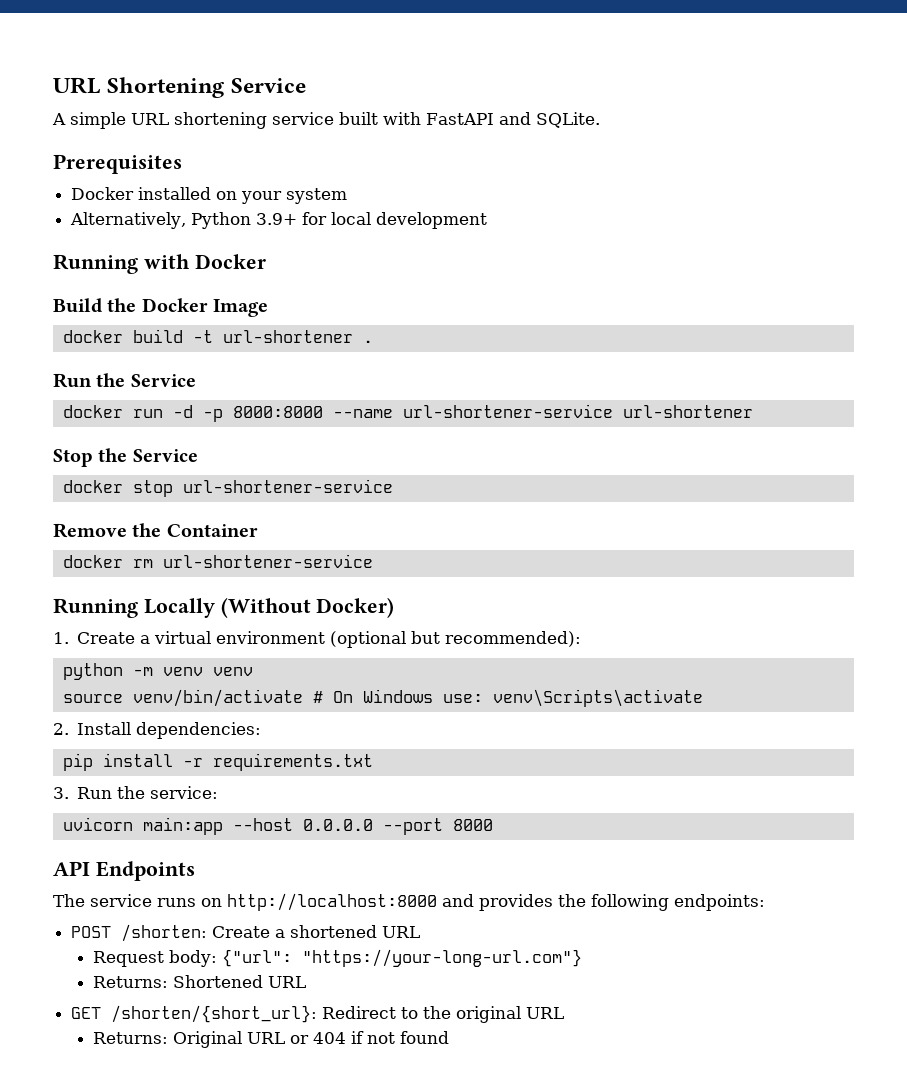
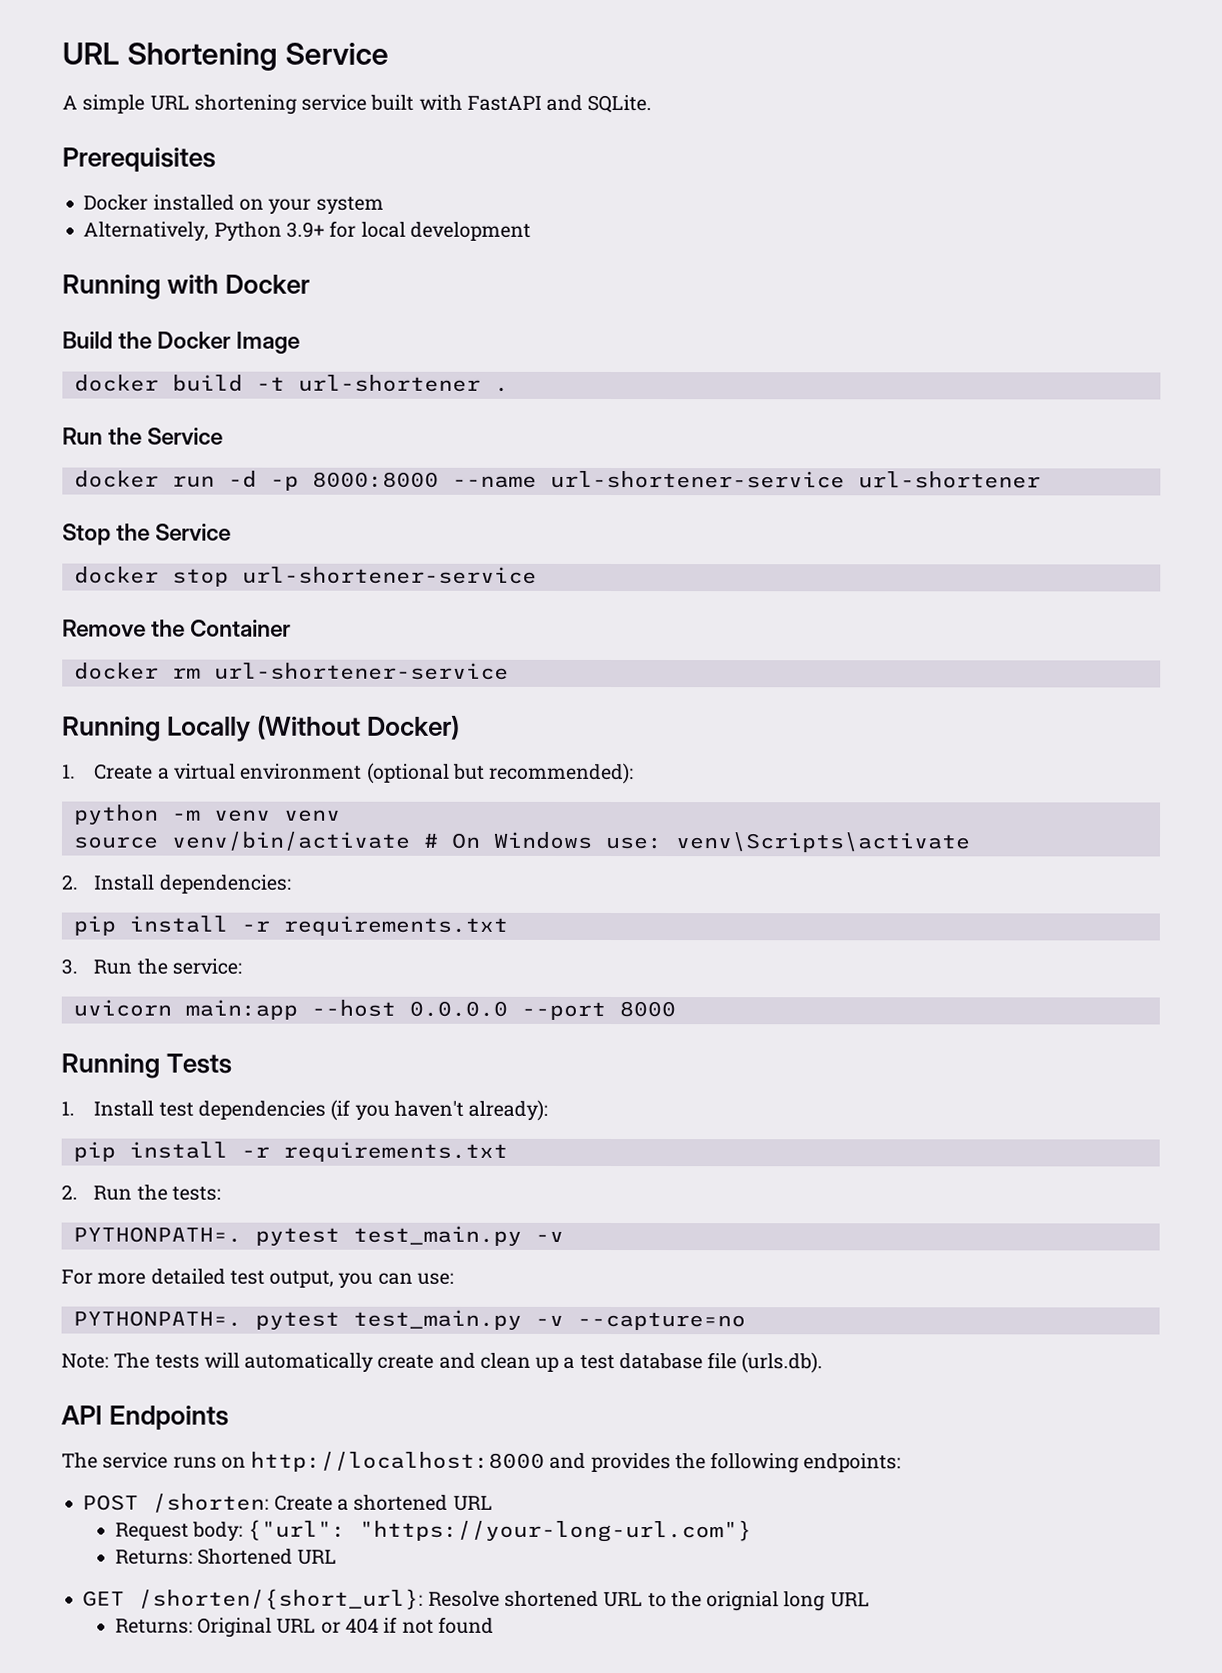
(493, 825) none -> [61,1053,233,1079] [61,1099,549,1121] [72,1141,508,1162] [61,1184,221,1201] [72,1225,564,1246] [61,1268,454,1289] [72,1309,746,1331] [61,1352,824,1374] // Running Tests // 1. Install test dependencies (if you haven't already): // pip install -r requirements.txt // 2. Run the tests: // PYTHONPATH=. pytest test_main.py -v // For more detailed test output, you can use: // PYTHONPATH=. pytest test_main.py -v --capture=no // Note: The tests will automatically create and clean up a test database file (urls.db).
[322,1006,522,1023] Redirect to the original -> [427,1590,826,1612] Resolve shortened URL to the orignial long

